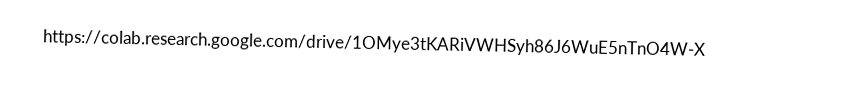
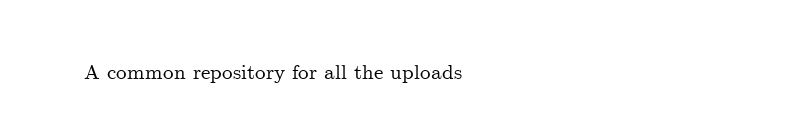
[42,29,706,59] https://colab.research.google.com/drive/1OMye3tKARiVWHSyh86J6WuE5nTnO4W-X -> [84,65,462,83] A common repository for all the uploads

